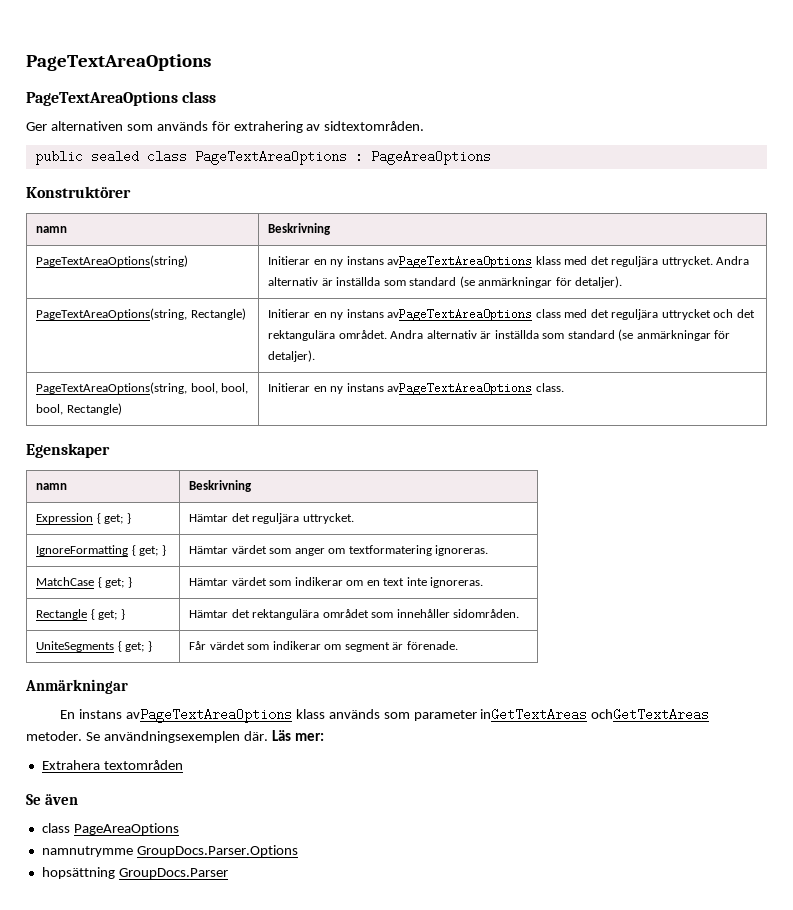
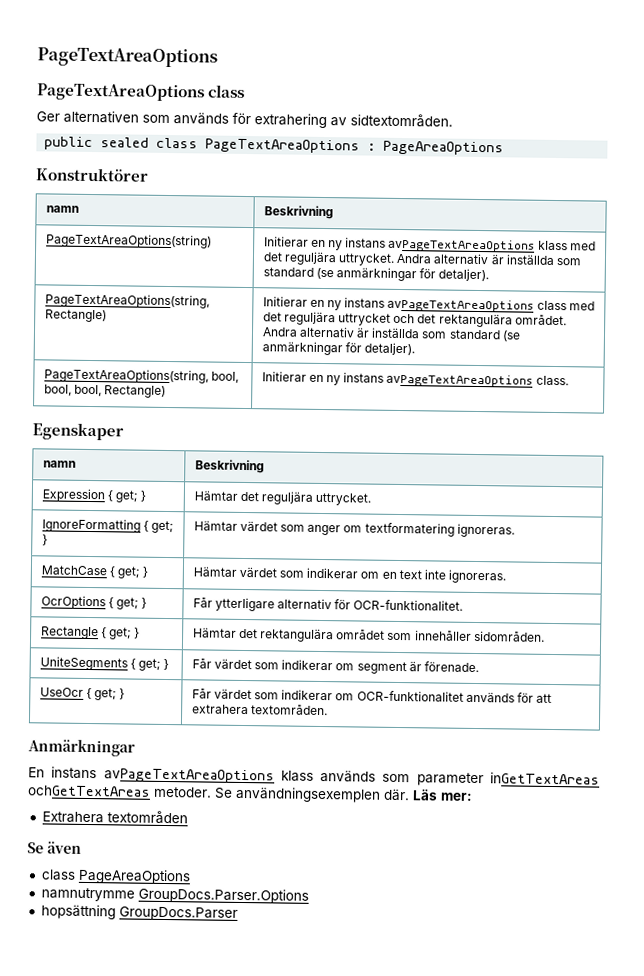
(484, 582) none -> [40,595,148,610] [192,597,464,612] // OcrOptions { get; } | Får ytterligare alternativ för OCR-funktionalitet.
(458, 645) none -> [39,687,126,701] [191,688,553,703] [191,704,328,716] // UseOcr { get; } | Får värdet som indikerar om OCR-funktionalitet används för att extrahera textområden.

